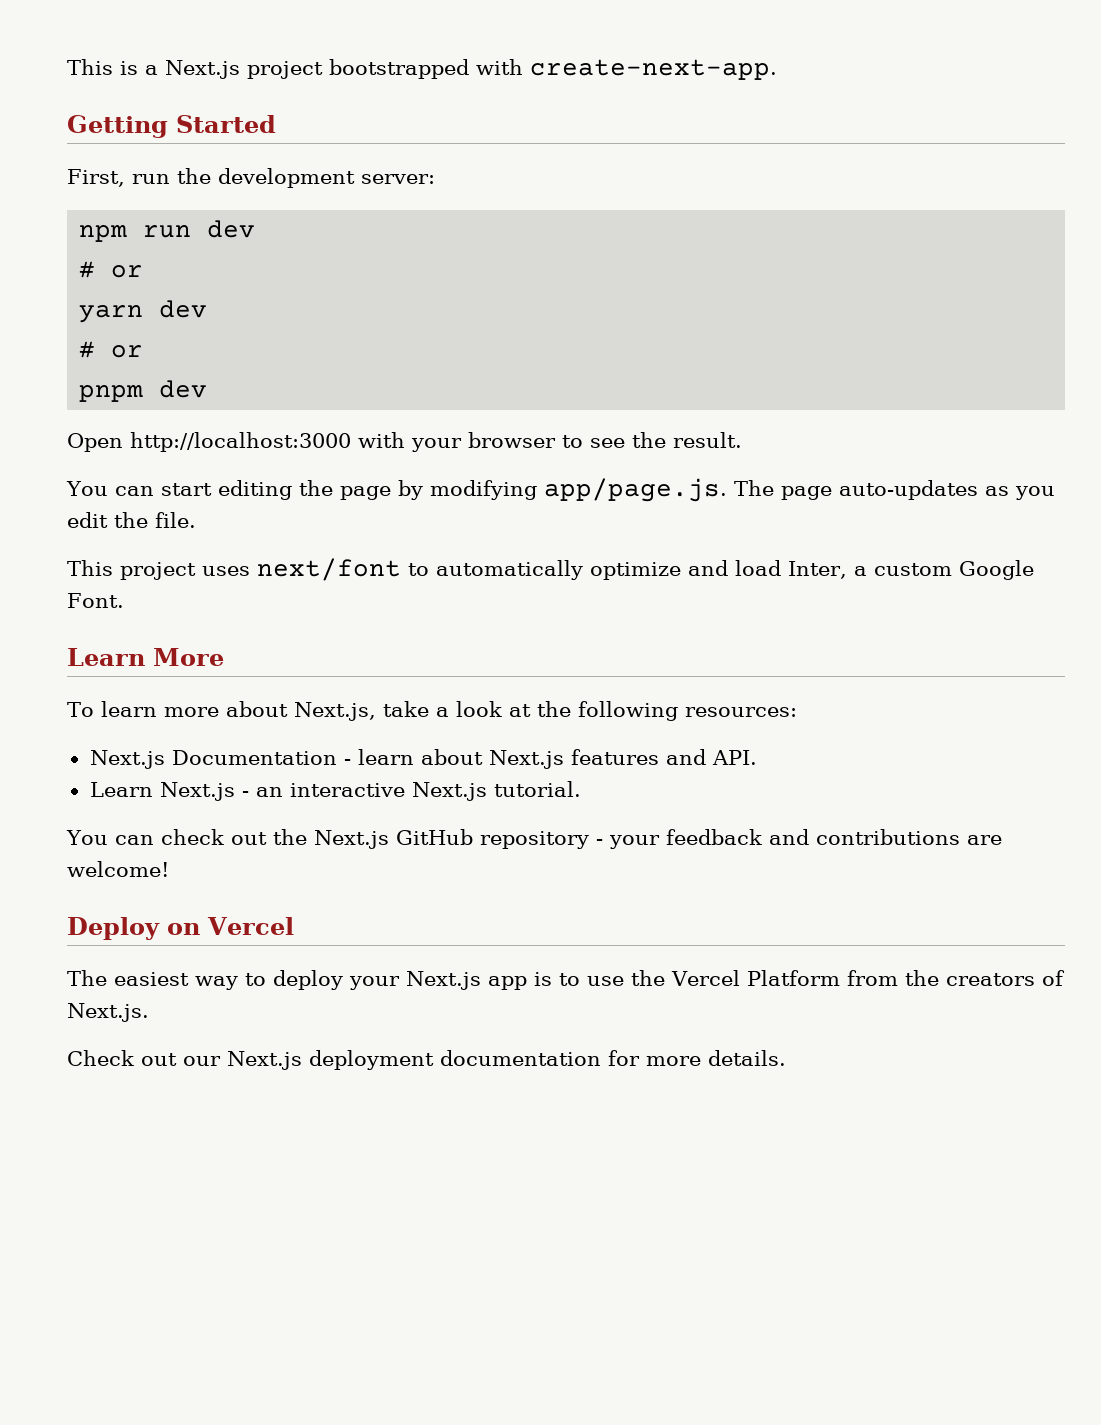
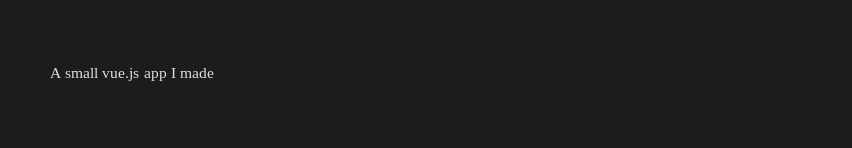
[67,59,777,80] [67,115,276,138] [67,168,435,188] [79,220,256,242] [79,261,144,278] [79,300,208,323] [79,341,144,358] [79,380,208,402] [67,432,742,452] [66,478,1055,502] [67,512,196,528] [67,558,1034,581] [67,593,124,608] [67,648,224,666] [67,701,797,721] [89,749,757,769] [89,781,581,801] [66,829,1002,849] [67,861,169,877] [67,917,294,940] [67,970,1065,990] [67,1003,149,1022] [67,1050,786,1070] This is a Next.js project bootstrapped with create-next-app. // Getting Started // First, run the development server: // npm run dev // # or // yarn dev // # or // pnpm dev // Open http://localhost:3000 with your browser to see the result. // You can start editing the page by modifying app/page.js. The page auto-updates as you edit the file. // This project uses next/font to automatically optimize and load Inter, a custom Google Font. // Learn More // To learn more about Next.js, take a look at the following resources: // Next.js Documentation - learn about Next.js features and API. // Learn Next.js - an interactive Next.js tutorial. // You can check out the Next.js GitHub repository - your feedback and contributions are welcome! // Deploy on Vercel // The easiest way to deploy your Next.js app is to use the Vercel Platform from the creators of Next.js. // Check out our Next.js deployment documentation for more details. -> [50,68,214,81] A small vue.js app I made

